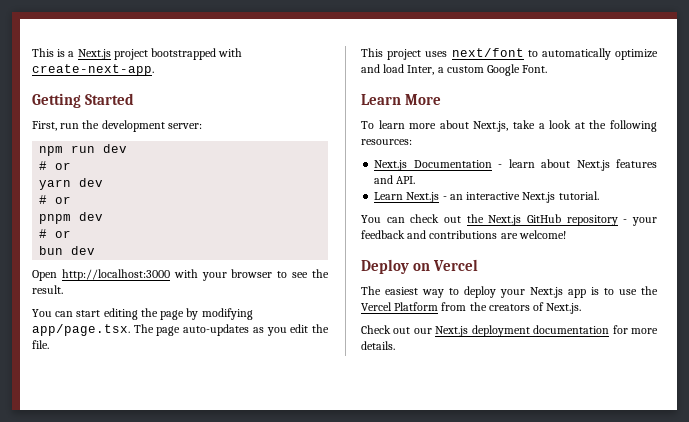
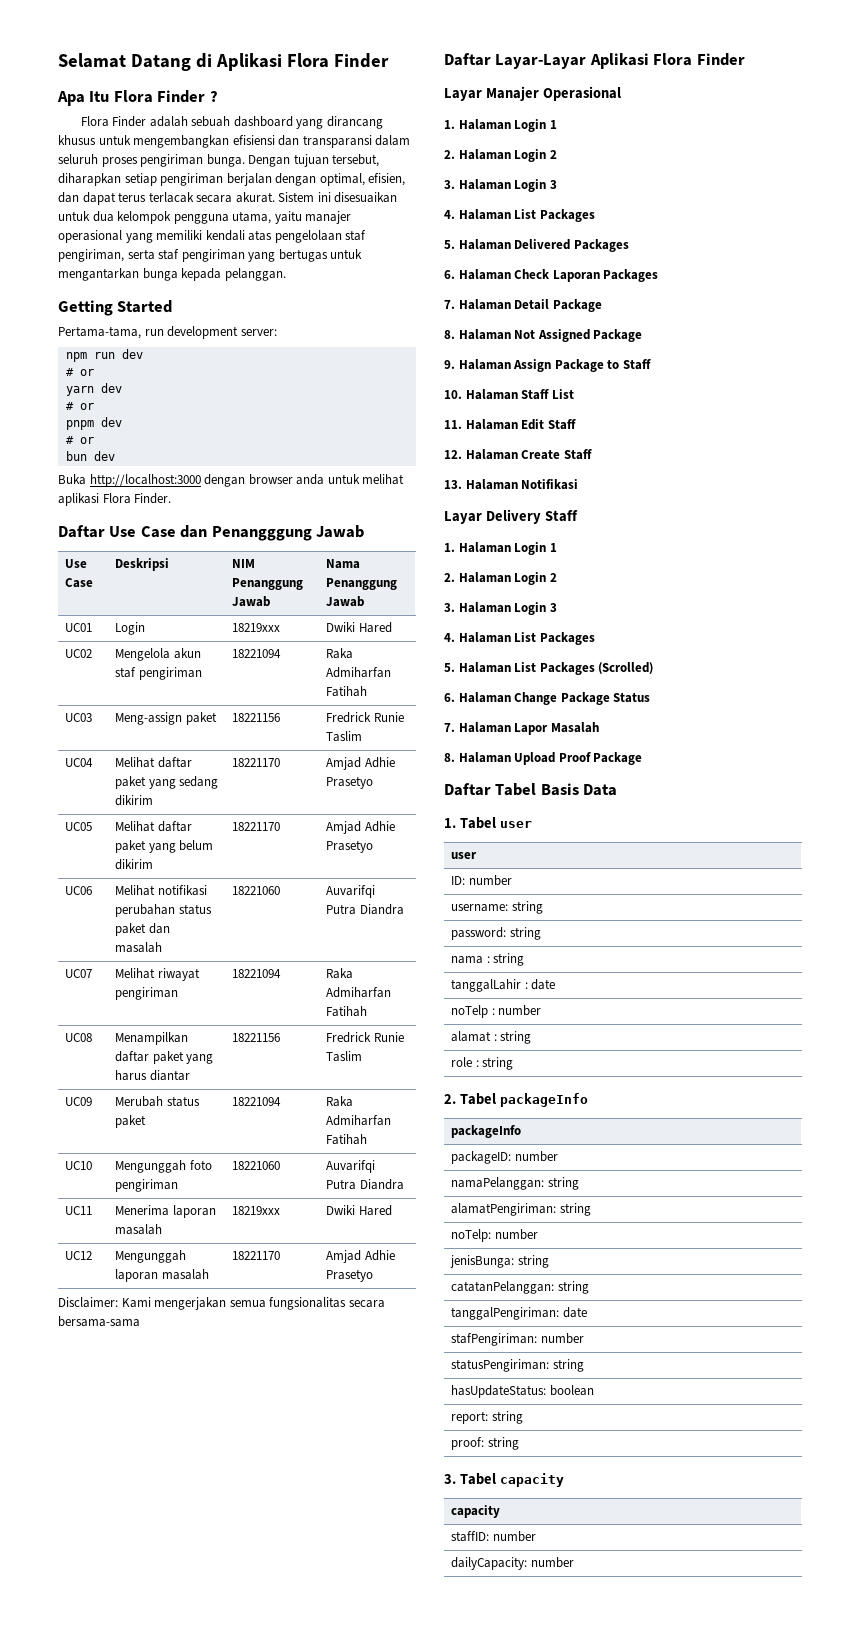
[32,48,243,60] [32,64,154,76] This is a Next.js project bootstrapped with create-next-app. -> [58,53,389,71] [57,90,218,106] [80,116,383,129] [58,135,411,148] [58,154,380,167] [58,173,406,186] [58,192,398,205] [58,211,352,224] [58,230,367,243] [58,249,363,262] [58,268,286,281] Selamat Datang di Aplikasi Flora Finder // Apa Itu Flora Finder ? // Flora Finder adalah sebuah dashboard yang dirancang khusus untuk mengembangkan efisiensi dan transparansi dalam seluruh proses pengiriman bunga. Dengan tujuan tersebut, diharapkan setiap pengiriman berjalan dengan optimal, efisien, dan dapat terus terlacak secara akurat. Sistem ini disesuaikan untuk dua kelompok pengguna utama, yaitu manajer operasional yang memiliki kendali atas pengelolaan staf pengiriman, serta staf pengiriman yang bertugas untuk mengantarkan bunga kepada pelanggan.
[32,120,100,131] First, run the -> [58,326,164,339] Pertama-tama, run
[32,269,329,281] [32,285,63,294] [32,308,253,320] [32,324,329,336] [32,340,49,349] [361,48,658,60] [361,64,548,76] [361,94,442,105] [361,120,657,132] [361,139,412,145] [374,159,657,171] [374,175,416,184] [374,191,599,203] [361,214,657,226] [361,230,566,239] [361,259,479,274] [361,286,658,298] [361,302,582,314] [361,325,658,337] [361,341,395,350] Open http://localhost:3000 with your browser to see the result. // You can start editing the page by modifying app/page.tsx. The page auto-updates as you edit the file. // This project uses next/font to automatically optimize and load Inter, a custom Google Font. // Learn More // To learn more about Next.js, take a look at the following resources: // Next.js Documentation - learn about Next.js features and API. // Learn Next.js - an interactive Next.js tutorial. // You can check out the Next.js GitHub repository - your feedback and contributions are welcome! // Deploy on Vercel // The easiest way to deploy your Next.js app is to use the Vercel Platform from the creators of Next.js. // Check out our Next.js deployment documentation for more details. -> [58,474,405,487] [58,493,172,506] [58,525,365,541] [65,559,88,568] [65,578,94,588] [115,558,170,571] [232,559,256,568] [232,578,304,590] [232,596,271,607] [326,559,361,569] [326,578,398,590] [326,596,365,607] [65,623,93,632] [115,622,146,635] [232,623,281,632] [326,622,392,633] [65,649,93,658] [115,648,201,661] [115,667,202,680] [232,649,282,658] [326,648,354,659] [326,667,392,678] [326,686,368,697] [65,713,93,722] [115,712,217,725] [232,713,281,722] [326,712,404,723] [326,731,363,742] [65,758,94,767] [115,757,192,768] [115,776,219,789] [115,795,154,806] [232,758,281,767] [326,757,395,770] [326,776,374,789] [65,822,93,831] [115,821,192,832] [115,840,214,853] [115,859,154,870] [232,822,281,831] [326,821,395,834] [326,840,374,853] [65,886,93,895] [115,885,207,896] [115,904,212,917] [115,923,170,936] [115,942,163,953] [232,886,281,895] [326,885,376,898] [326,904,404,915] [65,969,93,978] [115,968,200,981] [115,987,179,1000] [232,969,282,978] [326,968,354,979] [326,987,392,998] [326,1006,368,1017] [65,1033,93,1042] [115,1032,189,1045] [115,1051,214,1064] [115,1070,190,1081] [232,1033,281,1042] [326,1032,404,1043] [326,1051,363,1062] [65,1097,93,1106] [115,1096,200,1107] [115,1115,147,1128] [232,1097,282,1106] [326,1096,354,1107] [326,1115,392,1126] [326,1134,368,1145] [65,1161,93,1170] [115,1160,212,1173] [115,1179,179,1192] [232,1161,281,1170] [326,1160,376,1173] [326,1179,404,1190] [65,1206,93,1215] [115,1205,216,1218] [115,1224,163,1235] [232,1206,281,1215] [326,1205,392,1216] [65,1251,93,1260] [115,1250,187,1263] [115,1269,209,1282] [232,1251,281,1260] [326,1250,395,1263] [326,1269,374,1282] [58,1297,385,1310] [58,1316,140,1327] [444,53,745,69] [444,86,621,101] [444,119,557,132] [444,149,557,162] [444,179,557,192] [444,209,595,222] [444,239,629,252] [444,269,659,282] [444,299,602,312] [444,329,643,342] [444,359,651,372] [444,389,574,400] [444,419,576,430] [444,449,592,460] [444,479,579,490] [444,509,578,524] [444,542,557,555] [444,572,557,585] [444,602,557,615] [444,632,595,645] [444,662,654,675] [444,692,651,705] [444,722,599,735] [444,752,643,765] [444,783,618,796] [444,817,532,829] [451,852,478,859] [451,875,512,886] [451,901,543,914] [451,927,541,940] [451,953,525,966] [451,979,556,992] [451,1005,542,1018] [451,1031,532,1044] [451,1057,514,1070] [444,1093,588,1107] [451,1125,522,1138] [451,1151,558,1164] [451,1177,579,1190] [451,1203,591,1216] [451,1229,538,1242] [450,1255,549,1268] [451,1281,589,1294] [451,1307,587,1320] [451,1333,584,1346] [451,1359,584,1372] [451,1385,594,1398] [451,1411,523,1424] [451,1437,519,1450] [444,1473,564,1487] [451,1505,501,1518] [451,1531,536,1542] [451,1557,574,1570] Buka http://localhost:3000 dengan browser anda untuk melihat aplikasi Flora Finder. // Daftar Use Case dan Penangggung Jawab // Use Case | Deskripsi | NIM Penanggung Jawab | Nama Penanggung Jawab // UC01 | Login | 18219xxx | Dwiki Hared // UC02 | Mengelola akun staf pengiriman | 18221094 | Raka Admiharfan Fatihah // UC03 | Meng-assign paket | 18221156 | Fredrick Runie Taslim // UC04 | Melihat daftar paket yang sedang dikirim | 18221170 | Amjad Adhie Prasetyo // UC05 | Melihat daftar paket yang belum dikirim | 18221170 | Amjad Adhie Prasetyo // UC06 | Melihat notifikasi perubahan status paket dan masalah | 18221060 | Auvarifqi Putra Diandra // UC07 | Melihat riwayat pengiriman | 18221094 | Raka Admiharfan Fatihah // UC08 | Menampilkan daftar paket yang harus diantar | 18221156 | Fredrick Runie Taslim // UC09 | Merubah status paket | 18221094 | Raka Admiharfan Fatihah // UC10 | Mengunggah foto pengiriman | 18221060 | Auvarifqi Putra Diandra // UC11 | Menerima laporan masalah | 18219xxx | Dwiki Hared // UC12 | Mengunggah laporan masalah | 18221170 | Amjad Adhie Prasetyo // Disclaimer: Kami mengerjakan semua fungsionalitas secara bersama-sama // Daftar Layar-Layar Aplikasi Flora Finder // Layar Manajer Operasional // 1. Halaman Login 1 // 2. Halaman Login 2 // 3. Halaman Login 3 // 4. Halaman List Packages // 5. Halaman Delivered Packages // 6. Halaman Check Laporan Packages // 7. Halaman Detail Package // 8. Halaman Not Assigned Package // 9. Halaman Assign Package to Staff // 10. Halaman Staff List // 11. Halaman Edit Staff // 12. Halaman Create Staff // 13. Halaman Notifikasi // Layar Delivery Staff // 1. Halaman Login 1 // 2. Halaman Login 2 // 3. Halaman Login 3 // 4. Halaman List Packages // 5. Halaman List Packages (Scrolled) // 6. Halaman Change Package Status // 7. Halaman Lapor Masalah // 8. Halaman Upload Proof Package // Daftar Tabel Basis Data // 1. Tabel user // user // ID: number // username: string // password: string // nama : string // tanggalLahir : date // noTelp : number // alamat : string // role : string // 2. Tabel packageInfo // packageInfo // packageID: number // namaPelanggan: string // alamatPengiriman: string // noTelp: number // jenisBunga: string // catatanPelanggan: string // tanggalPengiriman: date // stafPengiriman: number // statusPengiriman: string // hasUpdateStatus: boolean // report: string // proof: string // 3. Tabel capacity // capacity // staffID: number // dailyCapacity: number

